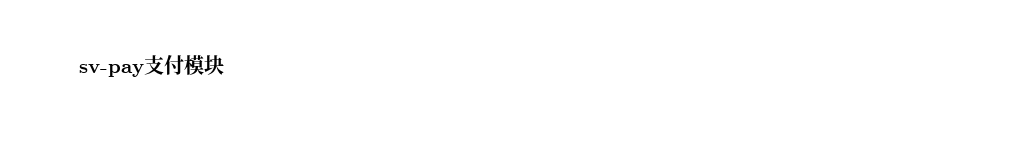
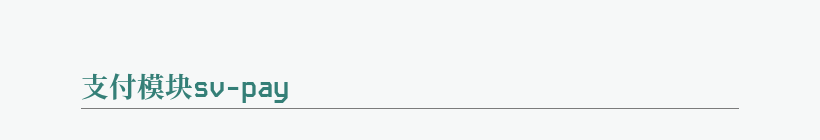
[79,64,144,77] sv-pay -> (81, 86) none
(224, 65) none -> [193,82,289,103] sv-pay

